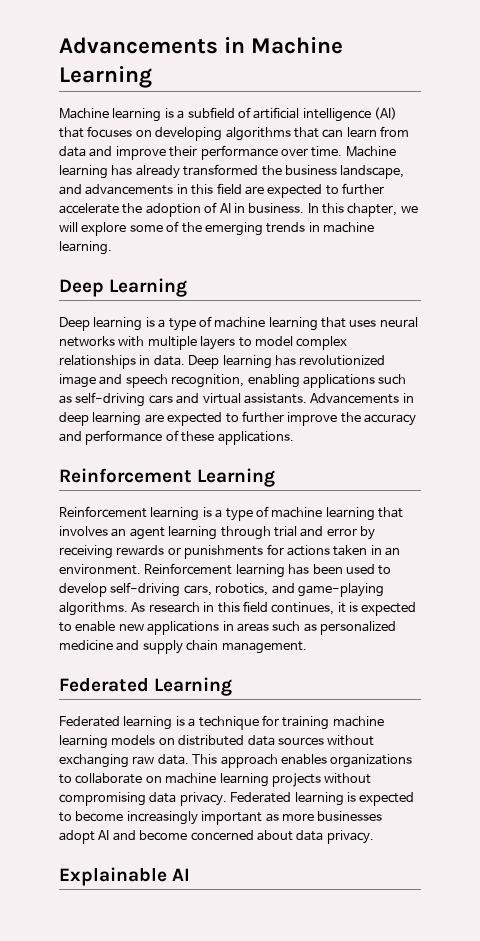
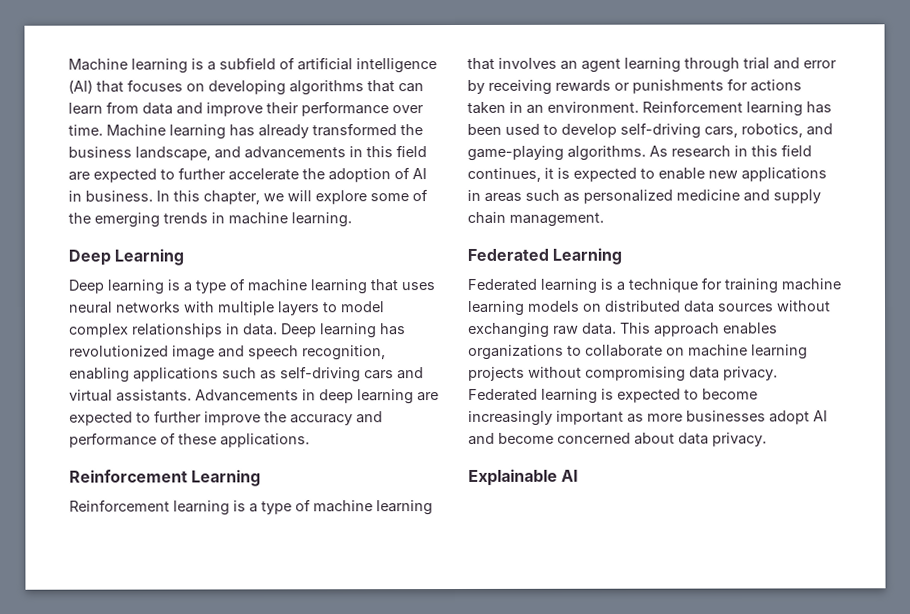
[59,37,344,54] [59,66,152,88] Advancements in Machine Learning // -> (68, 64) none

